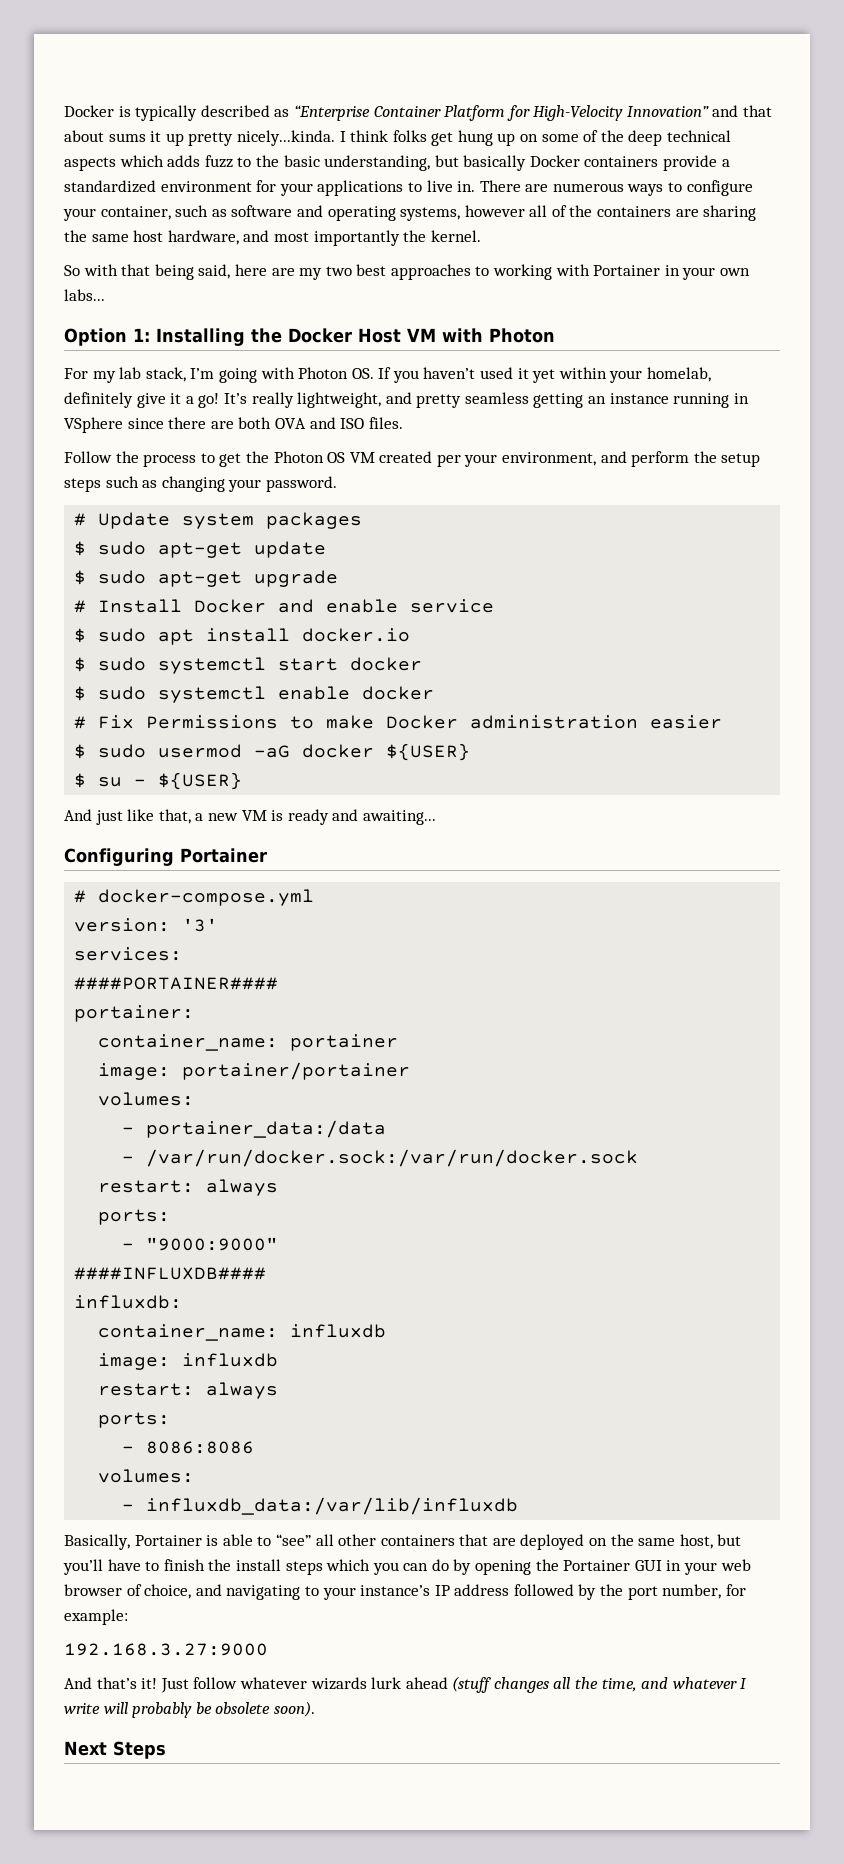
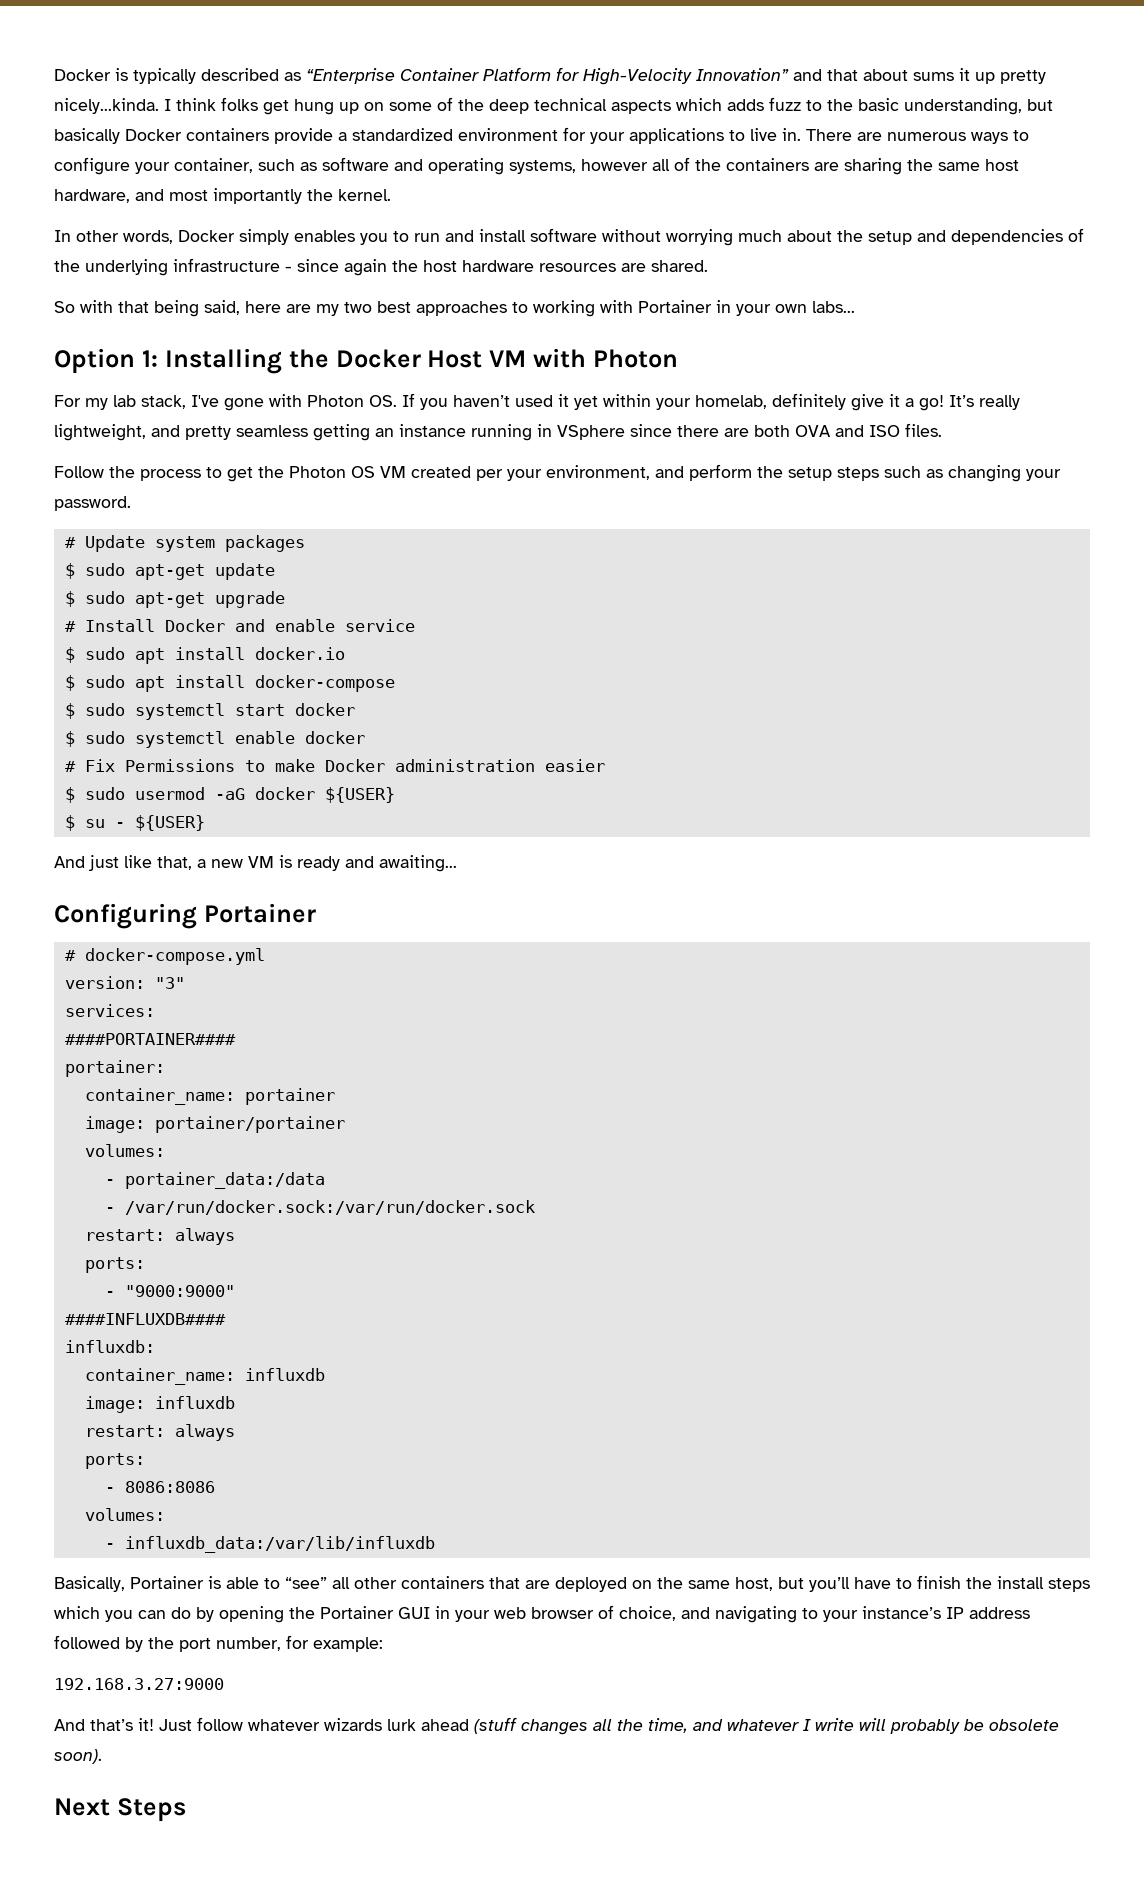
(481, 236) none -> [54,228,1084,246] [54,258,708,276] // In other words, Docker simply enables you to run and install software without worrying much about the setup and dependencies of the underlying infrastructure - since again the host hardware resources are shared.
[190,368,257,383] I’m going -> [191,395,264,411] I've gone
(411, 635) none -> [64,675,395,692] // $ sudo apt install docker-compose
[182,918,219,932] '3' -> [154,977,185,989] "3"

